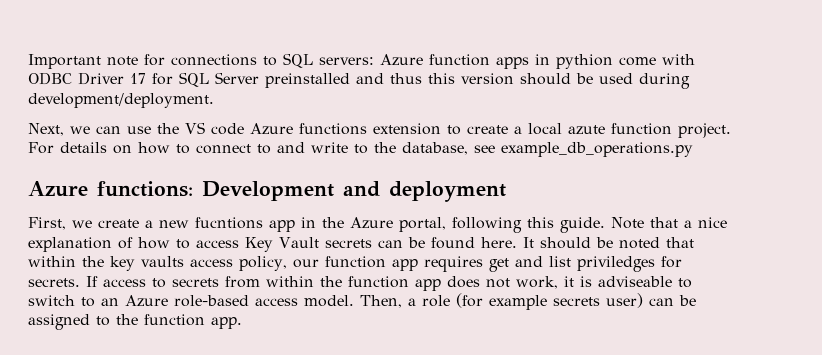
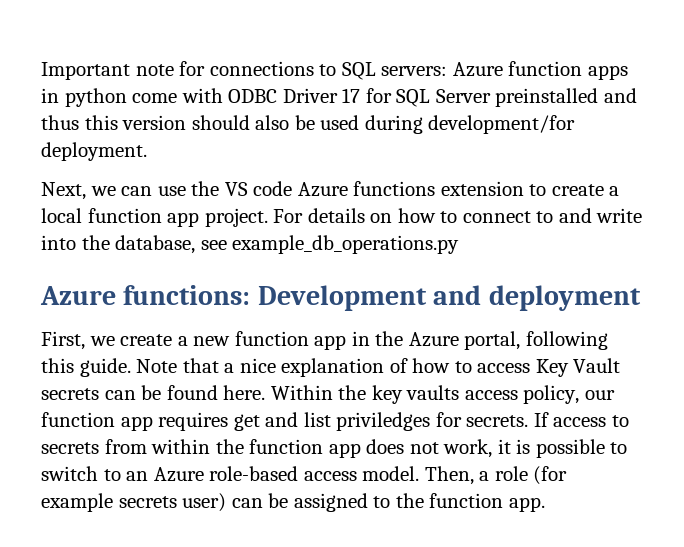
[556,54,613,69] pythion -> [64,88,127,107] python
(571, 79) none -> [255,115,290,130] also
[28,93,214,108] development/deployment. -> [428,115,576,134] [41,142,147,161] development/for deployment.
[568,123,672,135] azute function -> [87,208,200,227] function app
[354,144,368,154] to -> [41,235,76,250] into
[195,217,263,229] fucntions -> [234,331,309,346] function
[522,237,694,249] [28,256,76,267] It should be noted that within -> [270,385,333,400] Within
[598,276,672,287] adviseable -> [535,439,605,458] possible

